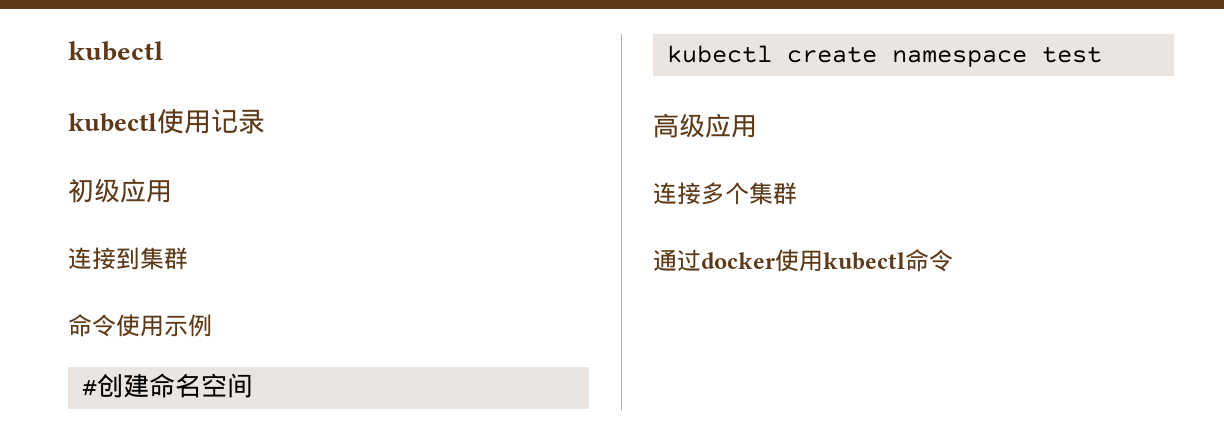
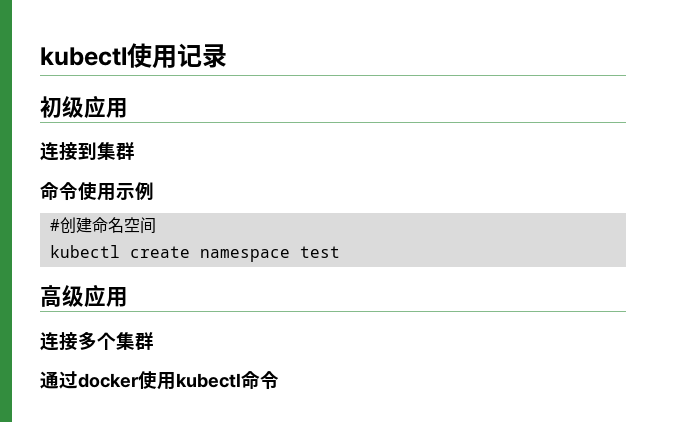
[68,41,163,61] [68,113,157,132] kubectl // kubectl -> [40,47,127,66] kubectl

